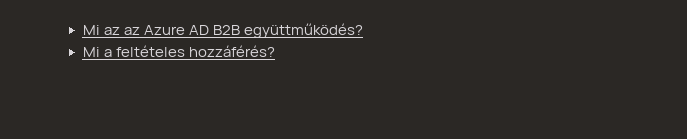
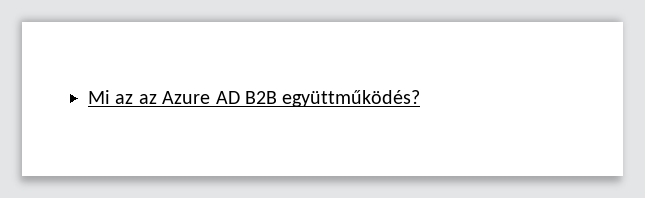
[82,45,275,57] // Mi a feltételes hozzáférés? -> (421, 98) none

